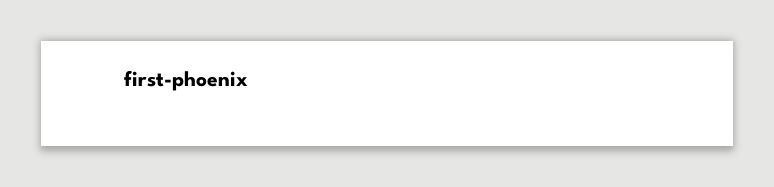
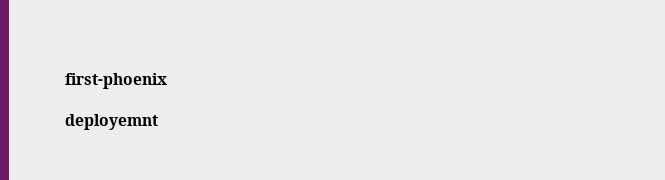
(248, 80) none -> [65,114,158,130] // deployemnt

